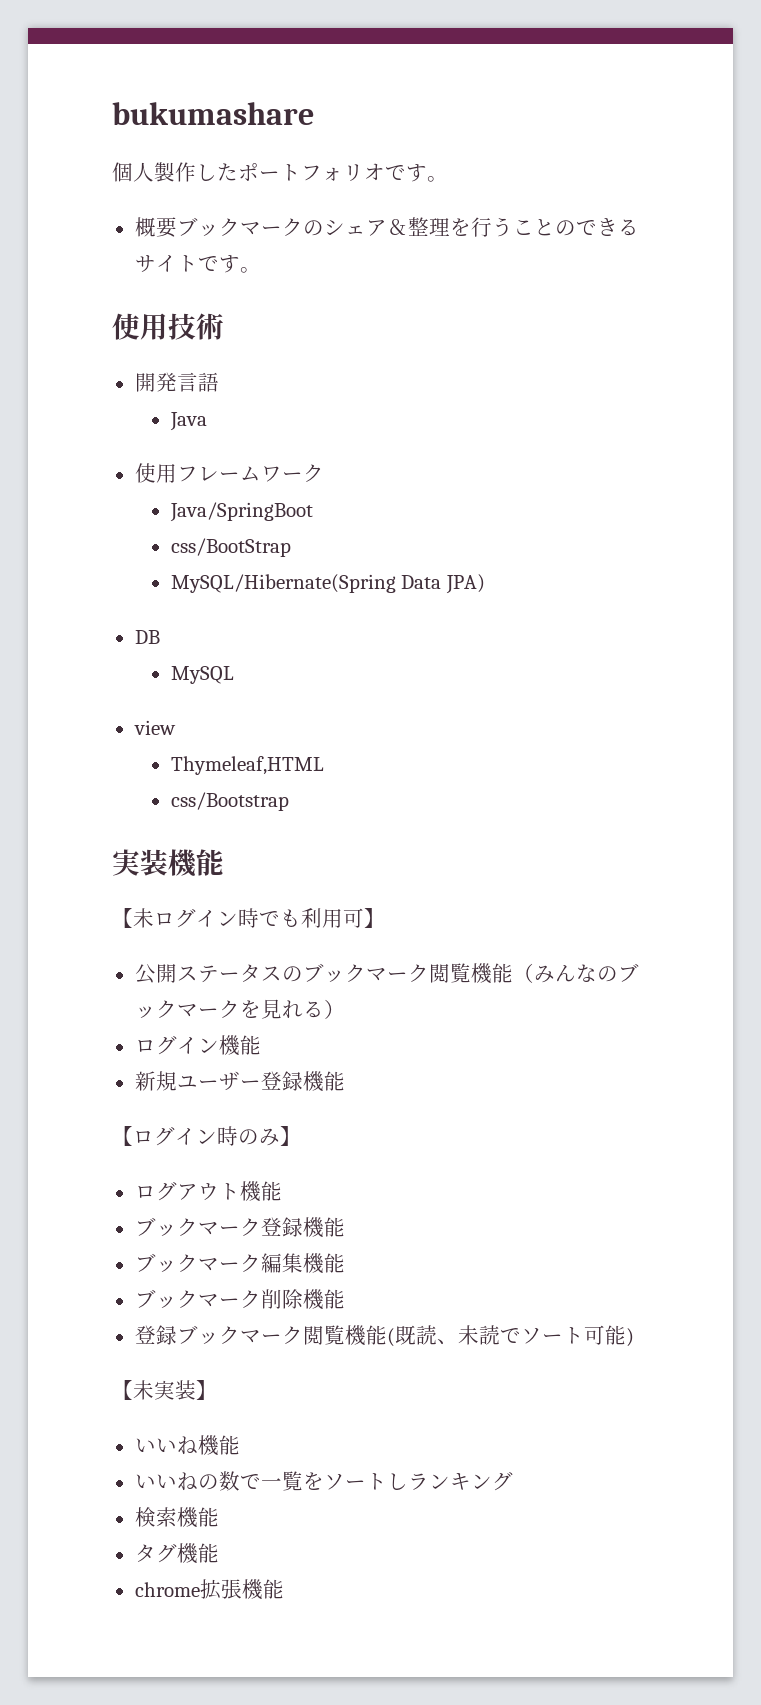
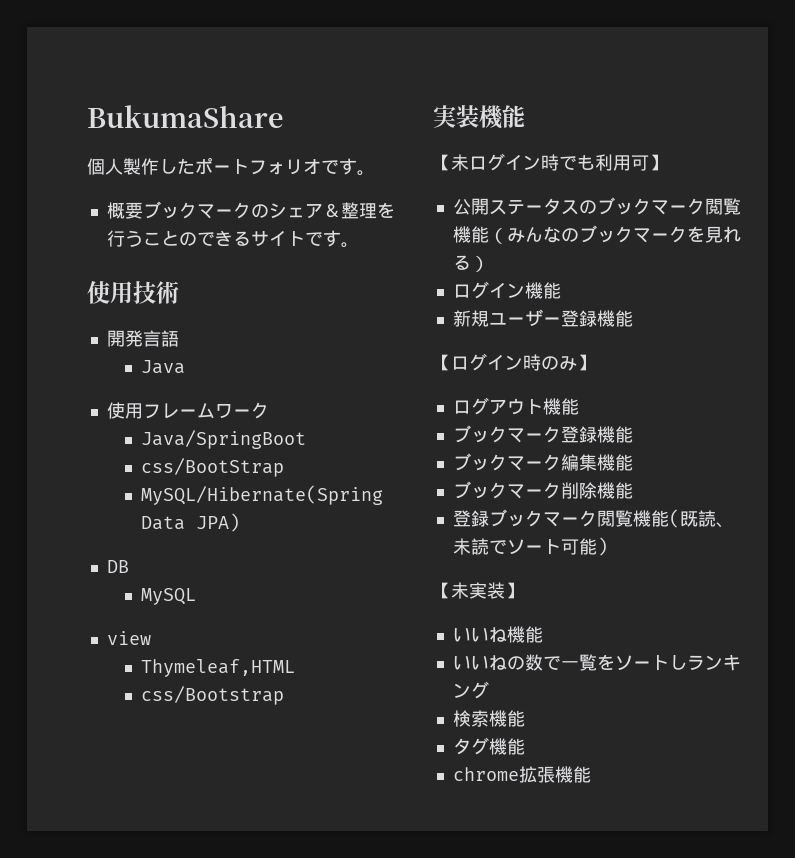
[112,102,314,125] bukumashare -> [87,105,283,128] BukumaShare

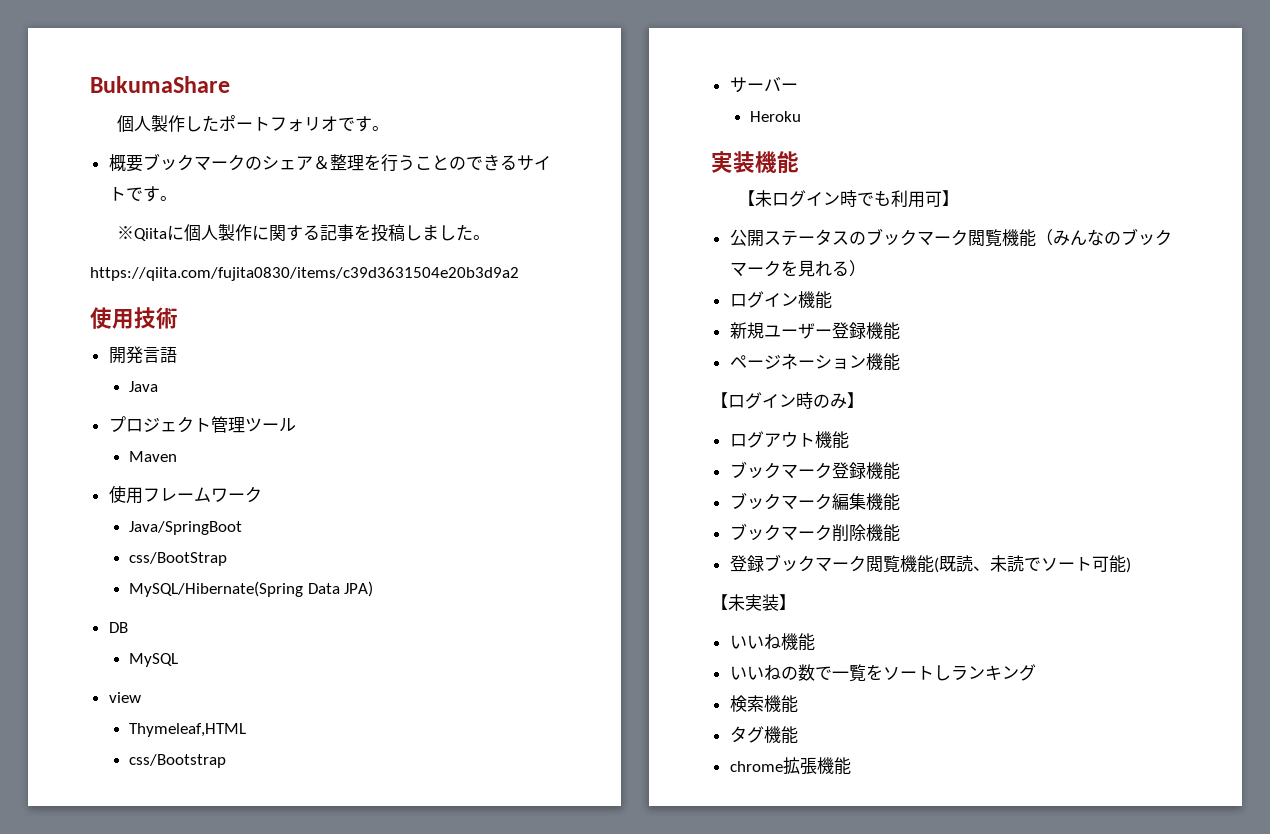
(359, 245) none -> [116,224,490,242] [90,267,519,281] // ※Qiitaに個人製作に関する記事を投稿しました。 // https://qiita.com/fujita0830/items/c39d3631504e20b3d9a2
(185, 367) none -> [108,416,296,433] [129,451,178,462] // プロジェクト管理ツール // Maven
(284, 695) none -> [729,77,798,93] [750,111,802,122] // サーバー // Heroku
(633, 318) none -> [729,353,900,371] // ページネーション機能

